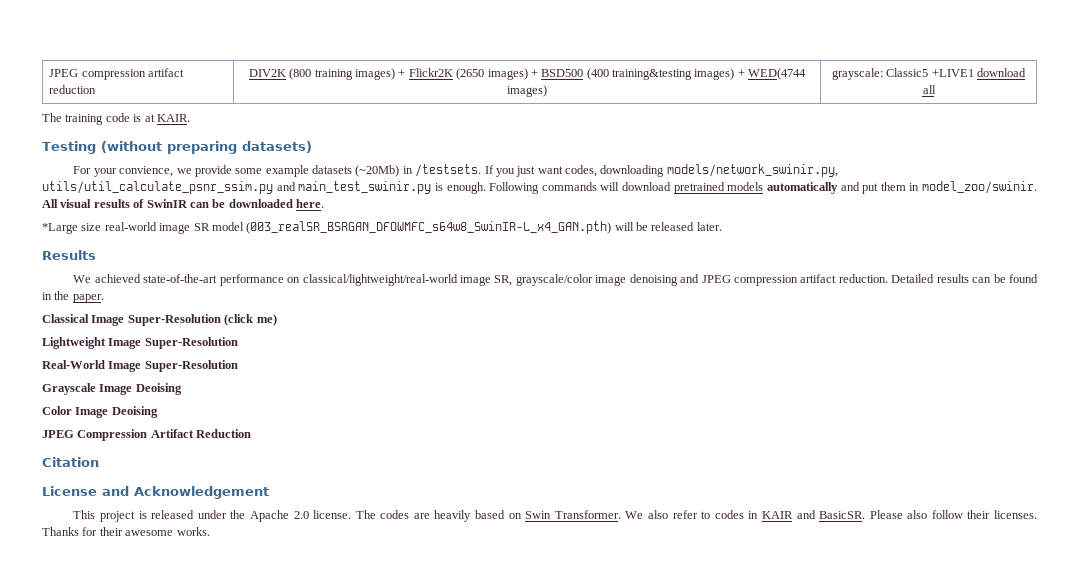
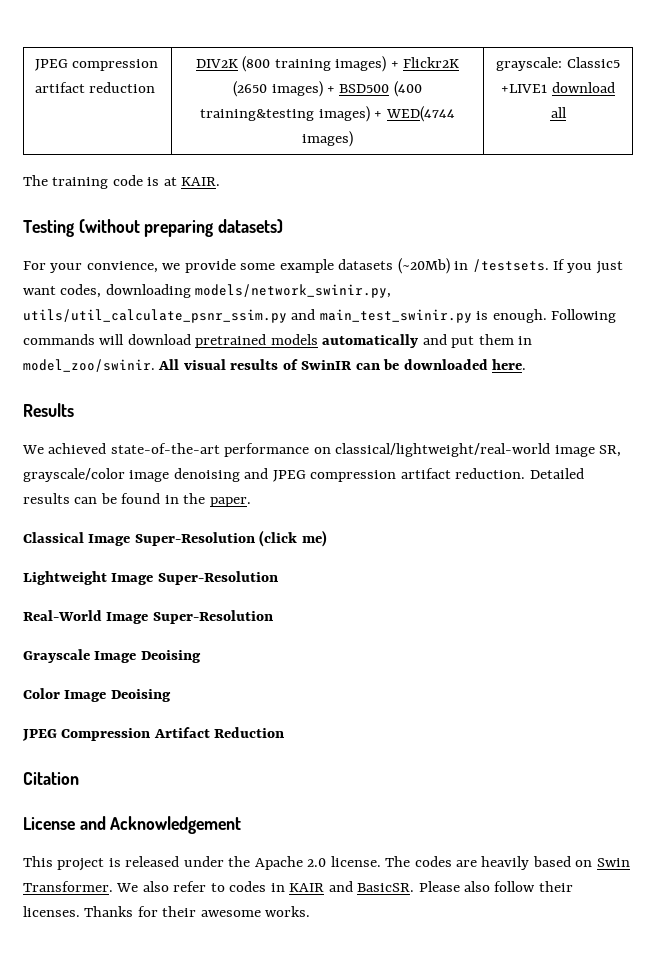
[42,221,722,234] // *Large size real-world image SR model (003_realSR_BSRGAN_DFOWMFC_s64w8_SwinIR-L_x4_GAN.pth) will be released later. -> (527, 364) none

